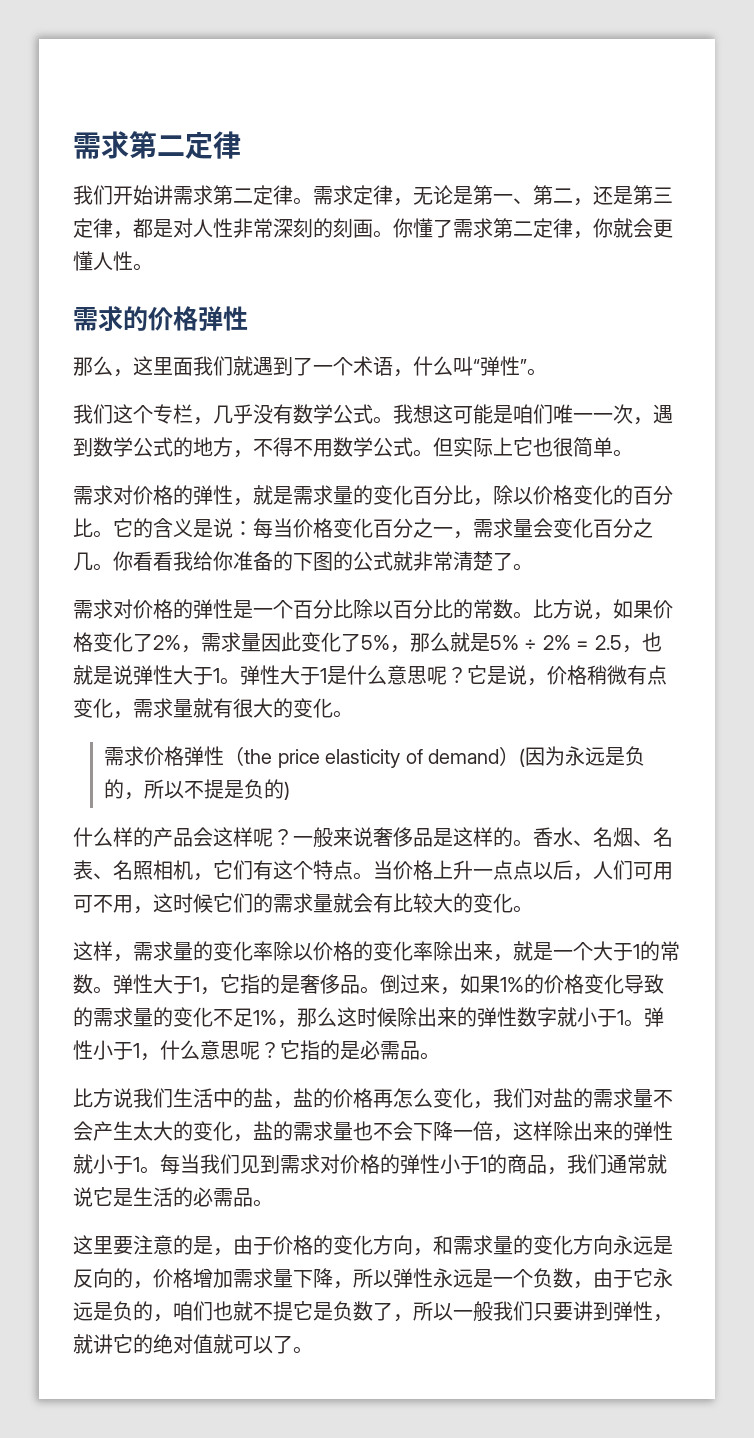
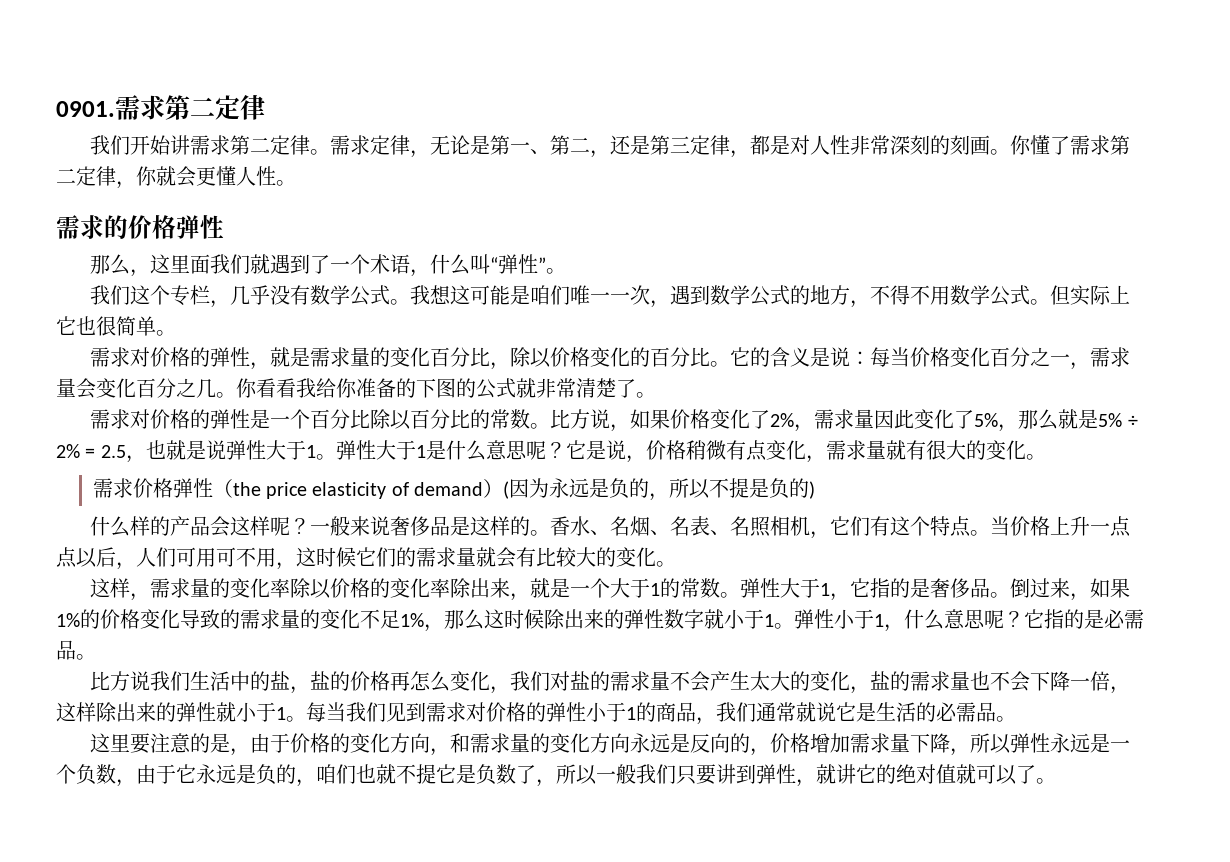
(73, 145) none -> [56,101,115,117] 0901.

